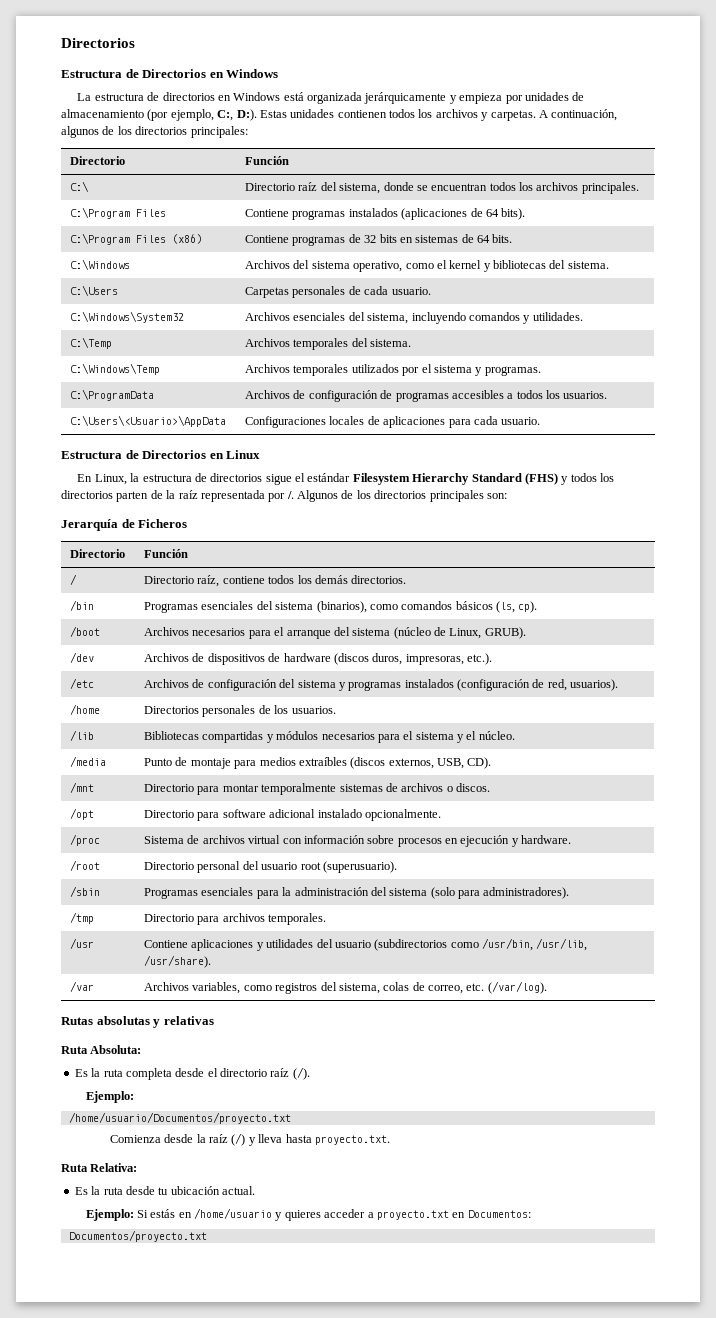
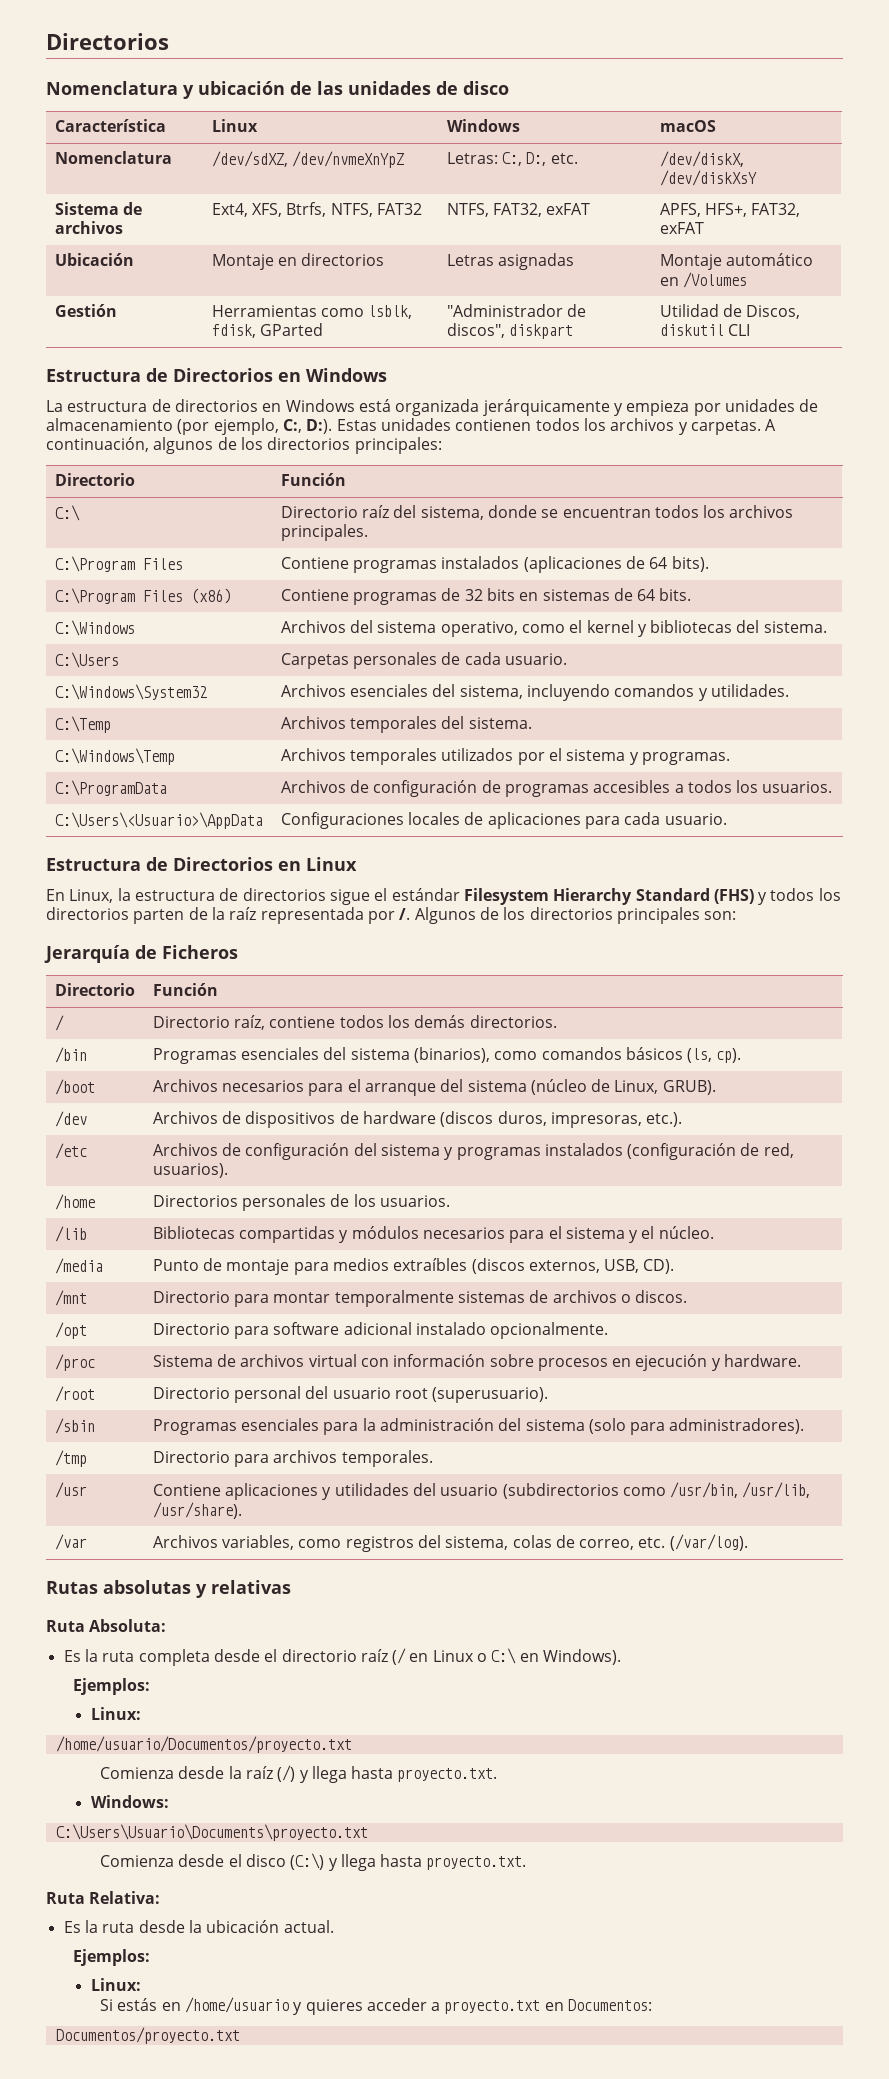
[61,38,135,48] Directorios -> [46,33,169,50] [46,81,509,99] [54,119,166,132] [211,119,258,132] [446,119,520,132] [659,120,716,132] [54,151,172,164] [211,151,404,168] [446,152,578,166] [659,151,744,167] [659,170,757,186] [54,202,142,215] [54,221,123,234] [211,202,422,217] [446,203,591,217] [659,203,801,217] [659,222,704,234] [54,253,134,266] [211,253,385,270] [446,253,574,270] [659,253,813,270] [659,272,747,288] [54,304,117,317] [211,305,413,319] [211,323,323,338] [446,304,586,317] [446,323,573,339] [659,304,801,319] [659,324,750,336] Directorios // Nomenclatura y ubicación de las unidades de disco // Característica | Linux | Windows | macOS // Nomenclatura | /dev/sdXZ, /dev/nvmeXnYpZ | Letras: C:, D:, etc. | /dev/diskX, /dev/diskXsY // Sistema de archivos | Ext4, XFS, Btrfs, NTFS, FAT32 | NTFS, FAT32, exFAT | APFS, HFS+, FAT32, exFAT // Ubicación | Montaje en directorios | Letras asignadas | Montaje automático en /Volumes // Gestión | Herramientas como lsblk, fdisk, GParted | "Administrador de discos", diskpart | Utilidad de Discos, diskutil CLI
[292,1067,310,1080] [85,1091,134,1103] (/). // Ejemplo: -> [392,1648,622,1665] [72,1678,150,1695] [90,1707,141,1720] (/ en Linux o C:\ en Windows). // Ejemplos: // Linux:
[258,1134,283,1143] lleva -> [311,1766,498,1783] [90,1795,169,1808] [55,1824,368,1841] [99,1853,376,1871] llega hasta proyecto.txt. // Windows: // C:\Users\Usuario\Documents\proyecto.txt // Comienza desde el disco (C:\) y llega
[158,1187,169,1195] tu -> [188,1920,202,1933] la
[85,1209,134,1221] Ejemplo: -> [72,1949,150,1966] [90,1978,141,1991] Ejemplos: // Linux: //

